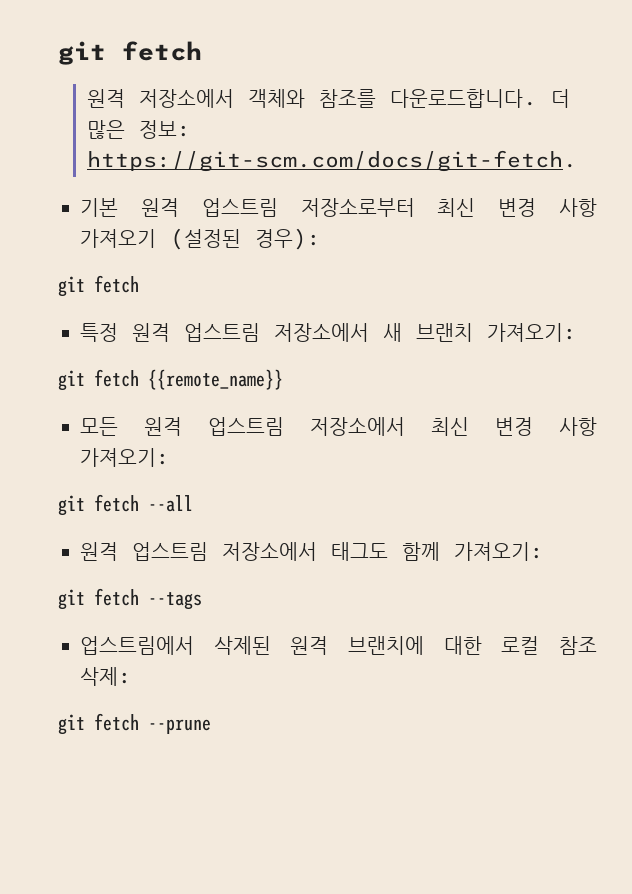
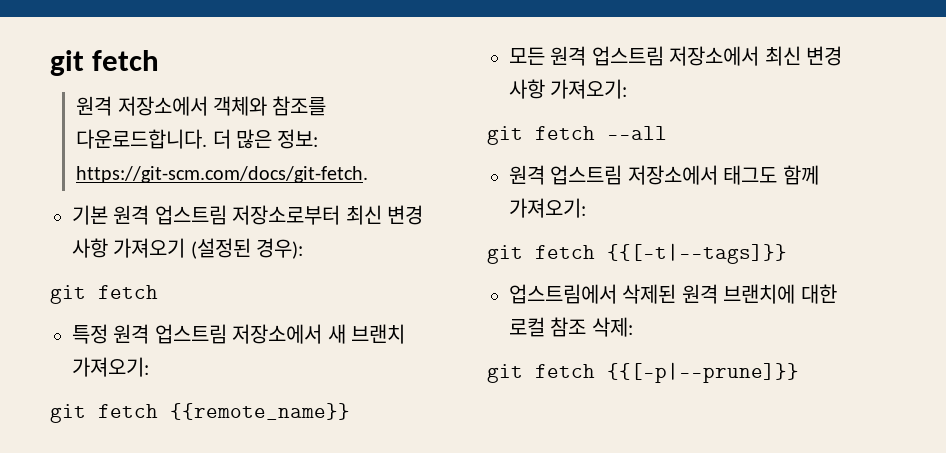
[148,592,202,610] --tags -> [607,243,787,264] {{[-t|--tags]}}
[148,719,211,734] --prune -> [607,362,799,383] {{[-p|--prune]}}

